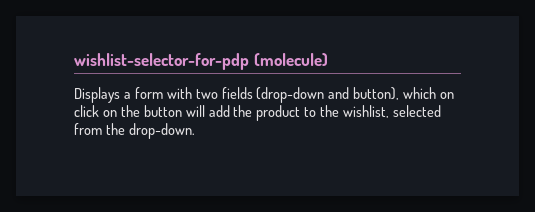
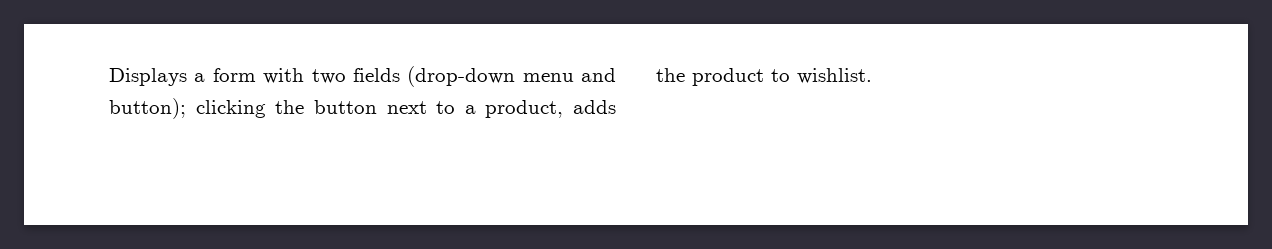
[74,53,328,70] wishlist-selector-for-pdp (molecule) // -> (109, 77) none
[328,87,455,100] [74,105,442,121] [74,123,195,139] and button), which on click on the button will add the product to the wishlist, selected from the drop-down. -> [522,68,616,82] [109,98,616,119] [656,68,872,86] menu and button); clicking the button next to a product, adds the product to wishlist.

